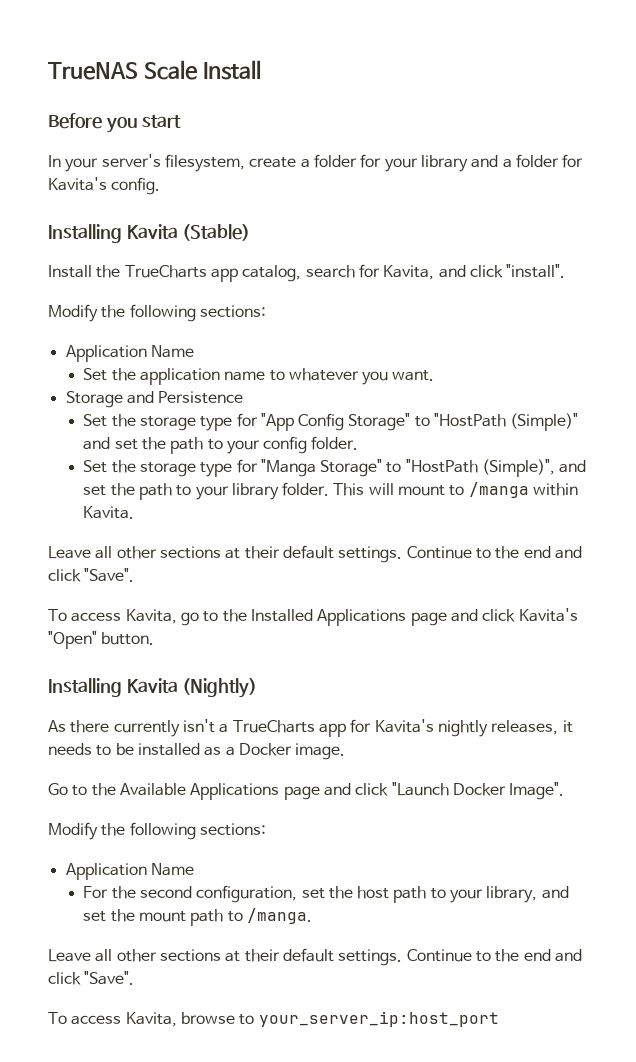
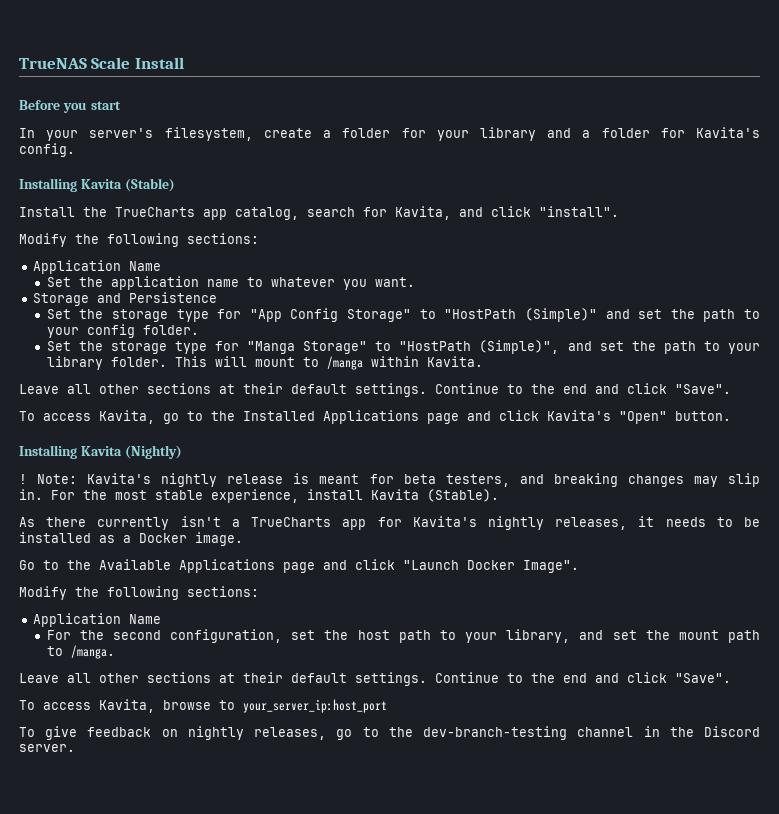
(258, 688) none -> [19,473,760,487] [19,489,499,503] // ! Note: Kavita's nightly release is meant for beta testers, and breaking changes may slip in. For the most stable experience, install Kavita (Stable).
(499, 1019) none -> [19,726,761,740] [19,744,75,752] // To give feedback on nightly releases, go to the dev-branch-testing channel in the Discord server.

